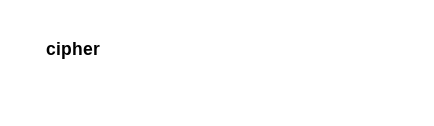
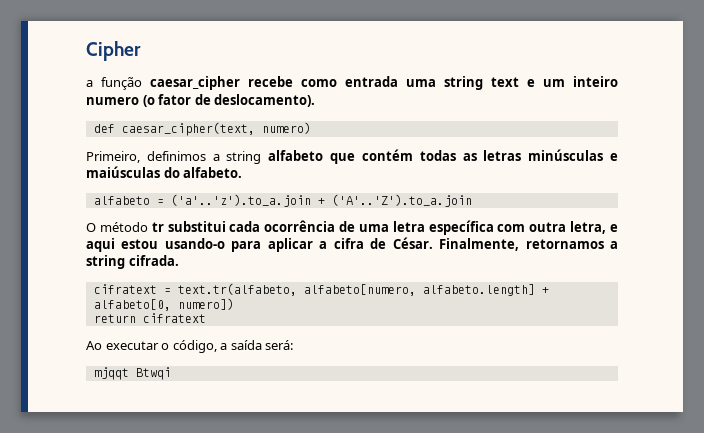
[46,42,100,59] cipher -> [86,41,141,61] [86,76,618,90] [86,94,316,107] [93,122,311,136] [86,149,618,164] [86,166,243,178] [93,194,472,207] [86,220,619,235] [86,237,618,252] [86,255,179,269] [93,283,549,296] [93,298,234,311] [93,313,206,323] [86,340,294,353] [93,367,171,380] Cipher // a função caesar_cipher recebe como entrada uma string text e um inteiro numero (o fator de deslocamento). // def caesar_cipher(text, numero) // Primeiro, definimos a string alfabeto que contém todas as letras minúsculas e maiúsculas do alfabeto. // alfabeto = ('a'..'z').to_a.join + ('A'..'Z').to_a.join // O método tr substitui cada ocorrência de uma letra específica com outra letra, e aqui estou usando-o para aplicar a cifra de César. Finalmente, retornamos a string cifrada. // cifratext = text.tr(alfabeto, alfabeto[numero, alfabeto.length] + alfabeto[0, numero]) // return cifratext // Ao executar o código, a saída será: // mjqqt Btwqi

